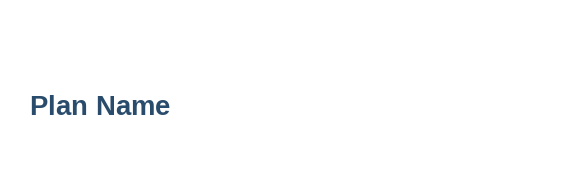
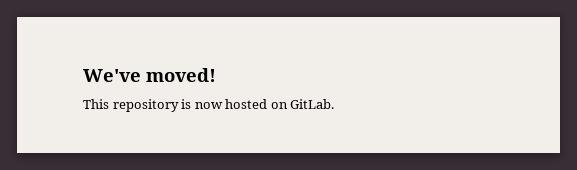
[30,95,170,115] Plan Name -> [83,68,216,82] [83,99,335,112] We've moved! // This repository is now hosted on GitLab.

